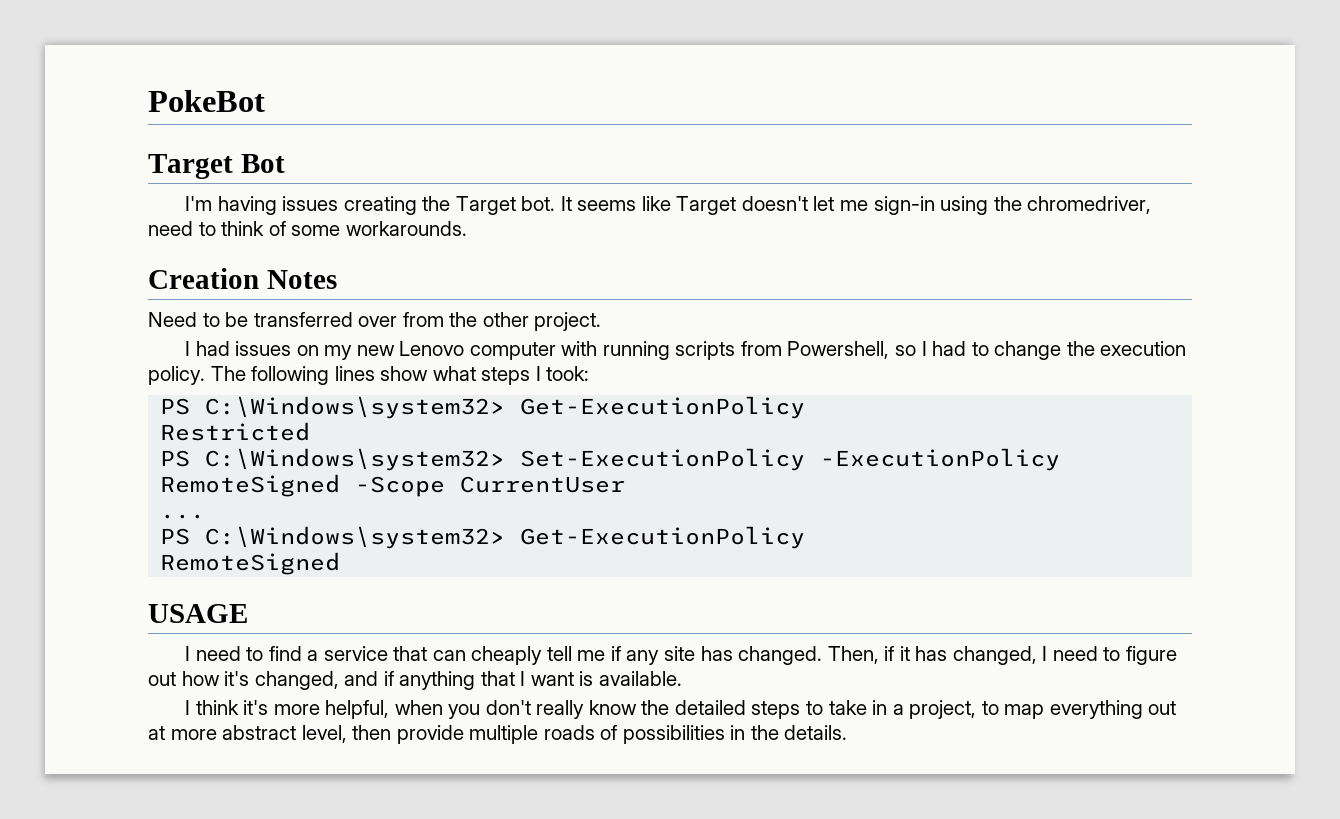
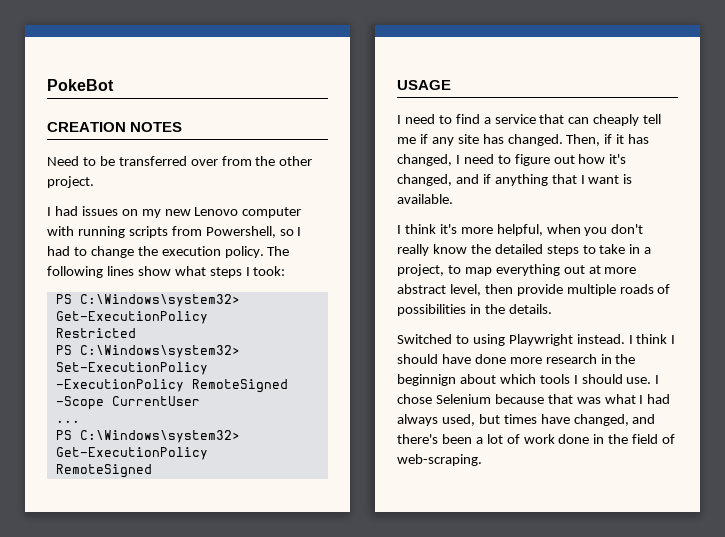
[148,154,285,179] [185,196,1152,215] [148,221,467,236] [148,268,337,289] Target Bot // I'm having issues creating the Target bot. It seems like Target doesn't let me sign-in using the chromedriver, need to think of some workarounds. // Creation Notes -> [47,122,183,132] CREATION NOTES
(848, 732) none -> [397,334,676,346] [397,354,636,364] [397,374,660,386] [397,394,671,404] [397,414,656,426] [397,434,676,444] [397,454,482,466] // Switched to using Playwright instead. I think I should have done more research in the beginnign about which tools I should use. I chose Selenium because that was what I had always used, but times have changed, and there's been a lot of work done in the field of web-scraping.

